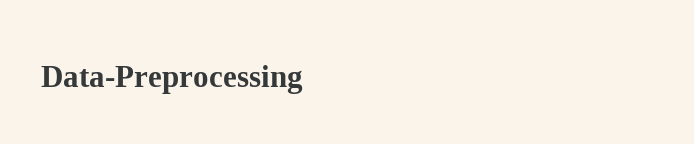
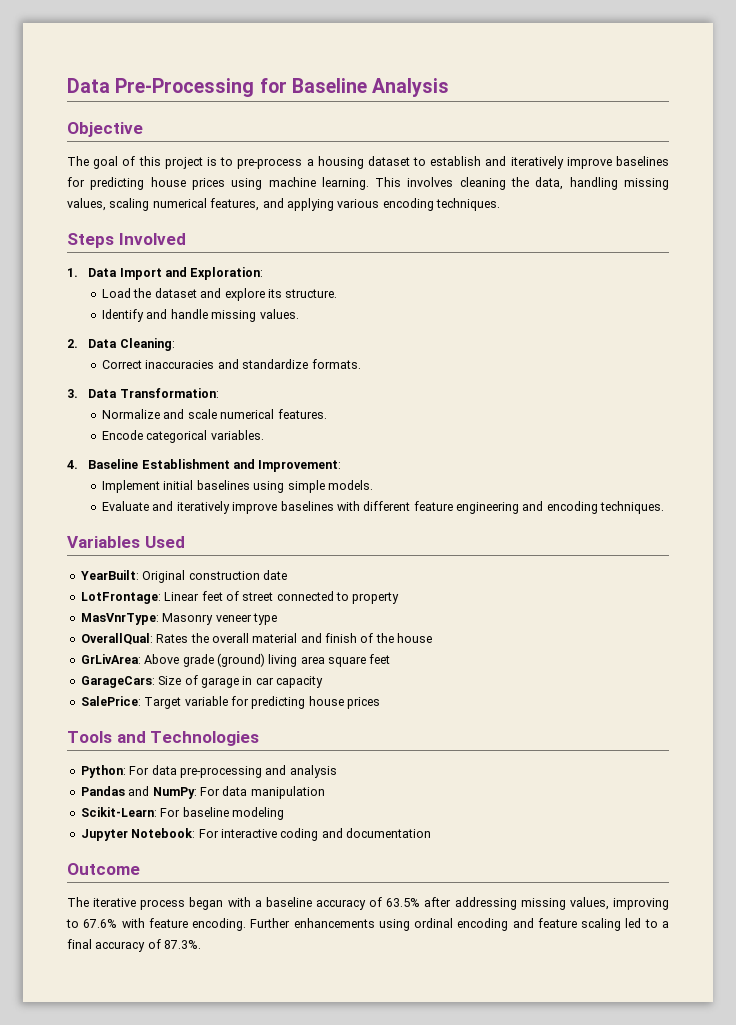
[41,65,303,94] Data-Preprocessing -> [67,78,450,97] [67,122,143,137] [67,156,669,169] [67,177,670,190] [67,198,500,211] [67,233,186,248] [67,267,264,280] [102,288,338,301] [102,309,299,322] [67,338,175,351] [102,359,361,369] [67,388,219,398] [102,409,327,419] [102,430,264,443] [67,459,342,472] [102,480,373,493] [102,501,665,514] [67,536,185,548] [80,570,287,583] [80,591,400,604] [80,613,277,625] [80,633,433,645] [80,653,391,667] [80,675,323,688] [80,696,380,709] [67,731,260,746] [80,765,337,778] [80,786,325,799] [80,807,284,820] [80,828,431,841] [67,863,140,875] [67,897,670,910] [66,918,669,931] [67,939,202,952] Data Pre-Processing for Baseline Analysis // Objective // The goal of this project is to pre-process a housing dataset to establish and iteratively improve baselines for predicting house prices using machine learning. This involves cleaning the data, handling missing values, scaling numerical features, and applying various encoding techniques. // Steps Involved // 1. Data Import and Exploration: // Load the dataset and explore its structure. // Identify and handle missing values. // 2. Data Cleaning: // Correct inaccuracies and standardize formats. // 3. Data Transformation: // Normalize and scale numerical features. // Encode categorical variables. // 4. Baseline Establishment and Improvement: // Implement initial baselines using simple models. // Evaluate and iteratively improve baselines with different feature engineering and encoding techniques. // Variables Used // YearBuilt: Original construction date // LotFrontage: Linear feet of street connected to property // MasVnrType: Masonry veneer type // OverallQual: Rates the overall material and finish of the house // GrLivArea: Above grade (ground) living area square feet // GarageCars: Size of garage in car capacity // SalePrice: Target variable for predicting house prices // Tools and Technologies // Python: For data pre-processing and analysis // Pandas and NumPy: For data manipulation // Scikit-Learn: For baseline modeling // Jupyter Notebook: For interactive coding and documentation // Outcome // The iterative process began with a baseline accuracy of 63.5% after addressing missing values, improving to 67.6% with feature encoding. Further enhancements using ordinal encoding and feature scaling led to a final accuracy of 87.3%.

